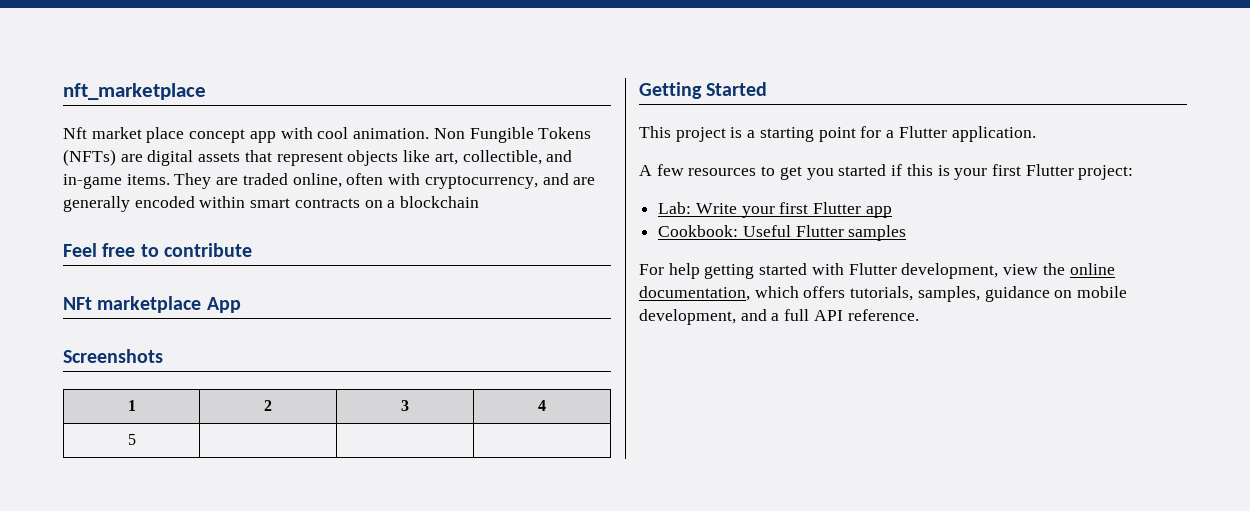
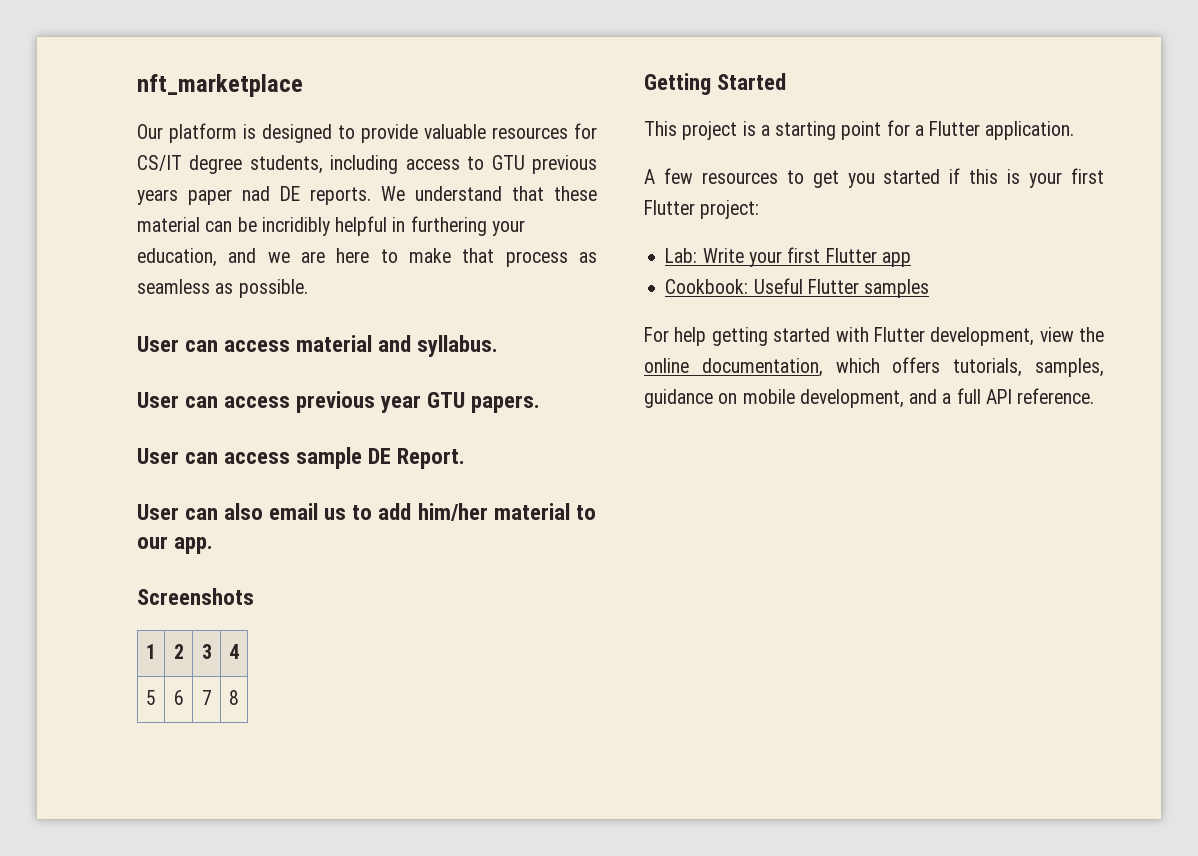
[63,127,592,143] [63,149,573,166] [63,173,596,189] [63,196,480,212] [63,243,252,257] [63,296,241,313] Nft market place concept app with cool animation. Non Fungible Tokens (NFTs) are digital assets that represent objects like art, collectible, and in-game items. They are traded online, often with cryptocurrency, and are generally encoded within smart contracts on a blockchain // Feel free to contribute // NFt marketplace App -> [137,123,597,143] [137,155,597,174] [137,186,597,205] [137,216,525,236] [137,248,597,267] [137,279,308,298] [137,335,499,357] [137,391,541,413] [137,447,466,469] [137,503,596,521] [137,536,214,554] Our platform is designed to provide valuable resources for CS/IT degree students, including access to GTU previous years paper nad DE reports. We understand that these material can be incridibly helpful in furthering your education, and we are here to make that process as seamless as possible. // User can access material and syllabus. // User can access previous year GTU papers. // User can access sample DE Report. // User can also email us to add him/her material to our app.
(136, 439) | | -> [173,690,184,705] [201,690,212,705] [229,690,239,705] 6 | 7 | 8

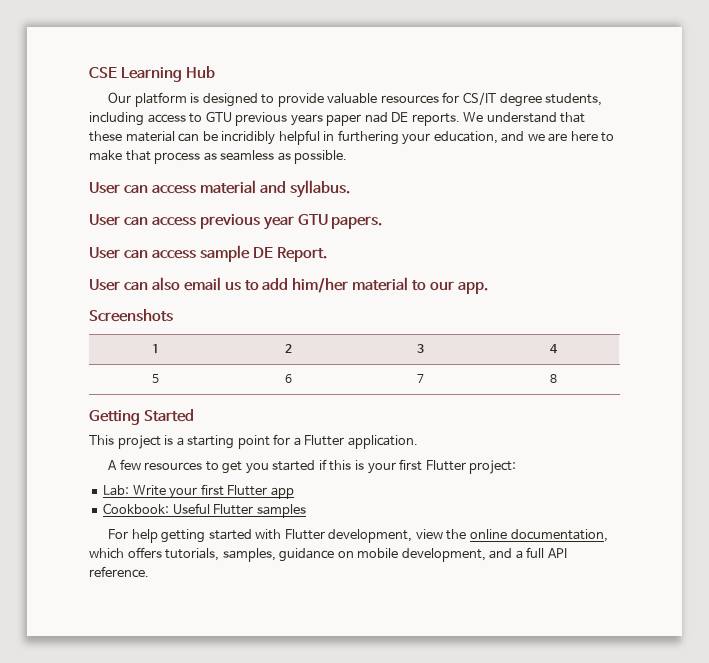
[137,74,303,97] nft_marketplace -> [89,66,216,82] CSE Learning Hub

